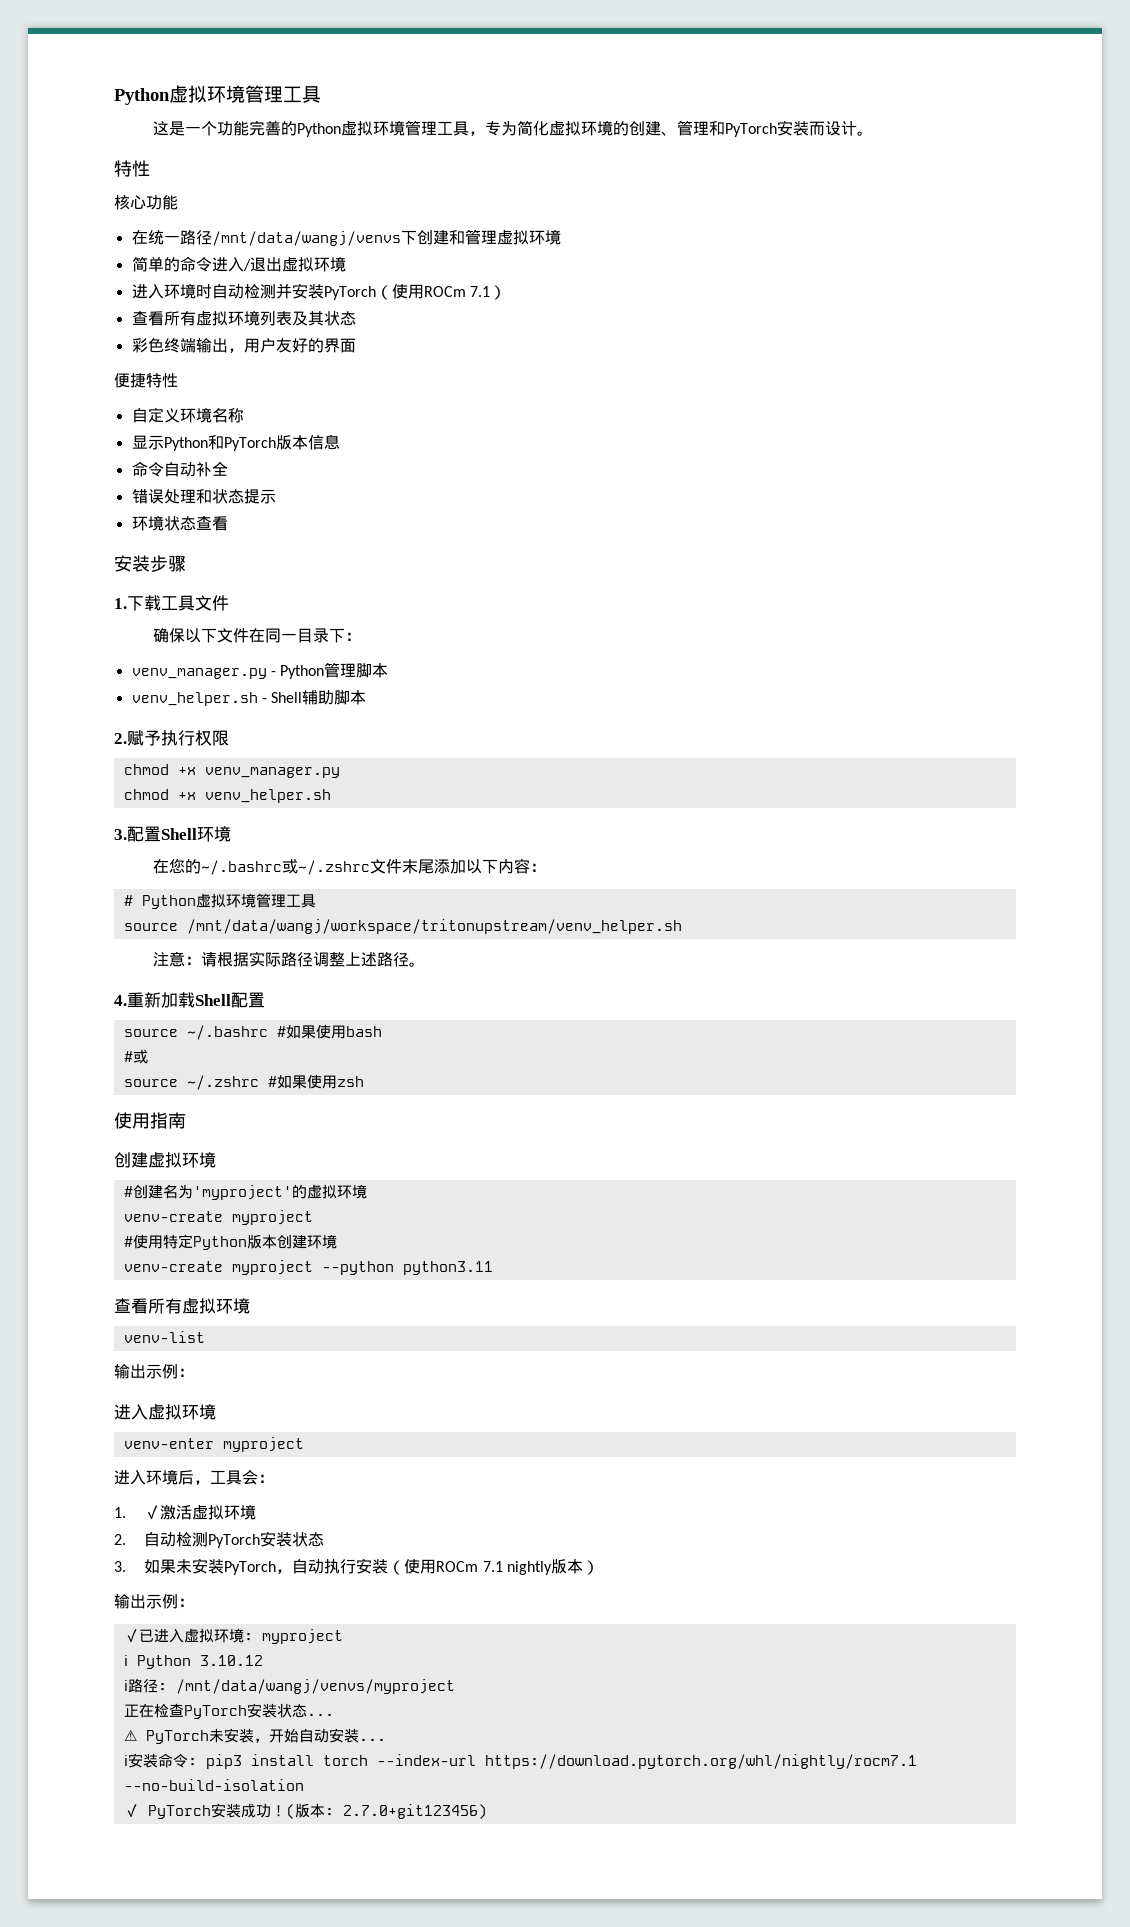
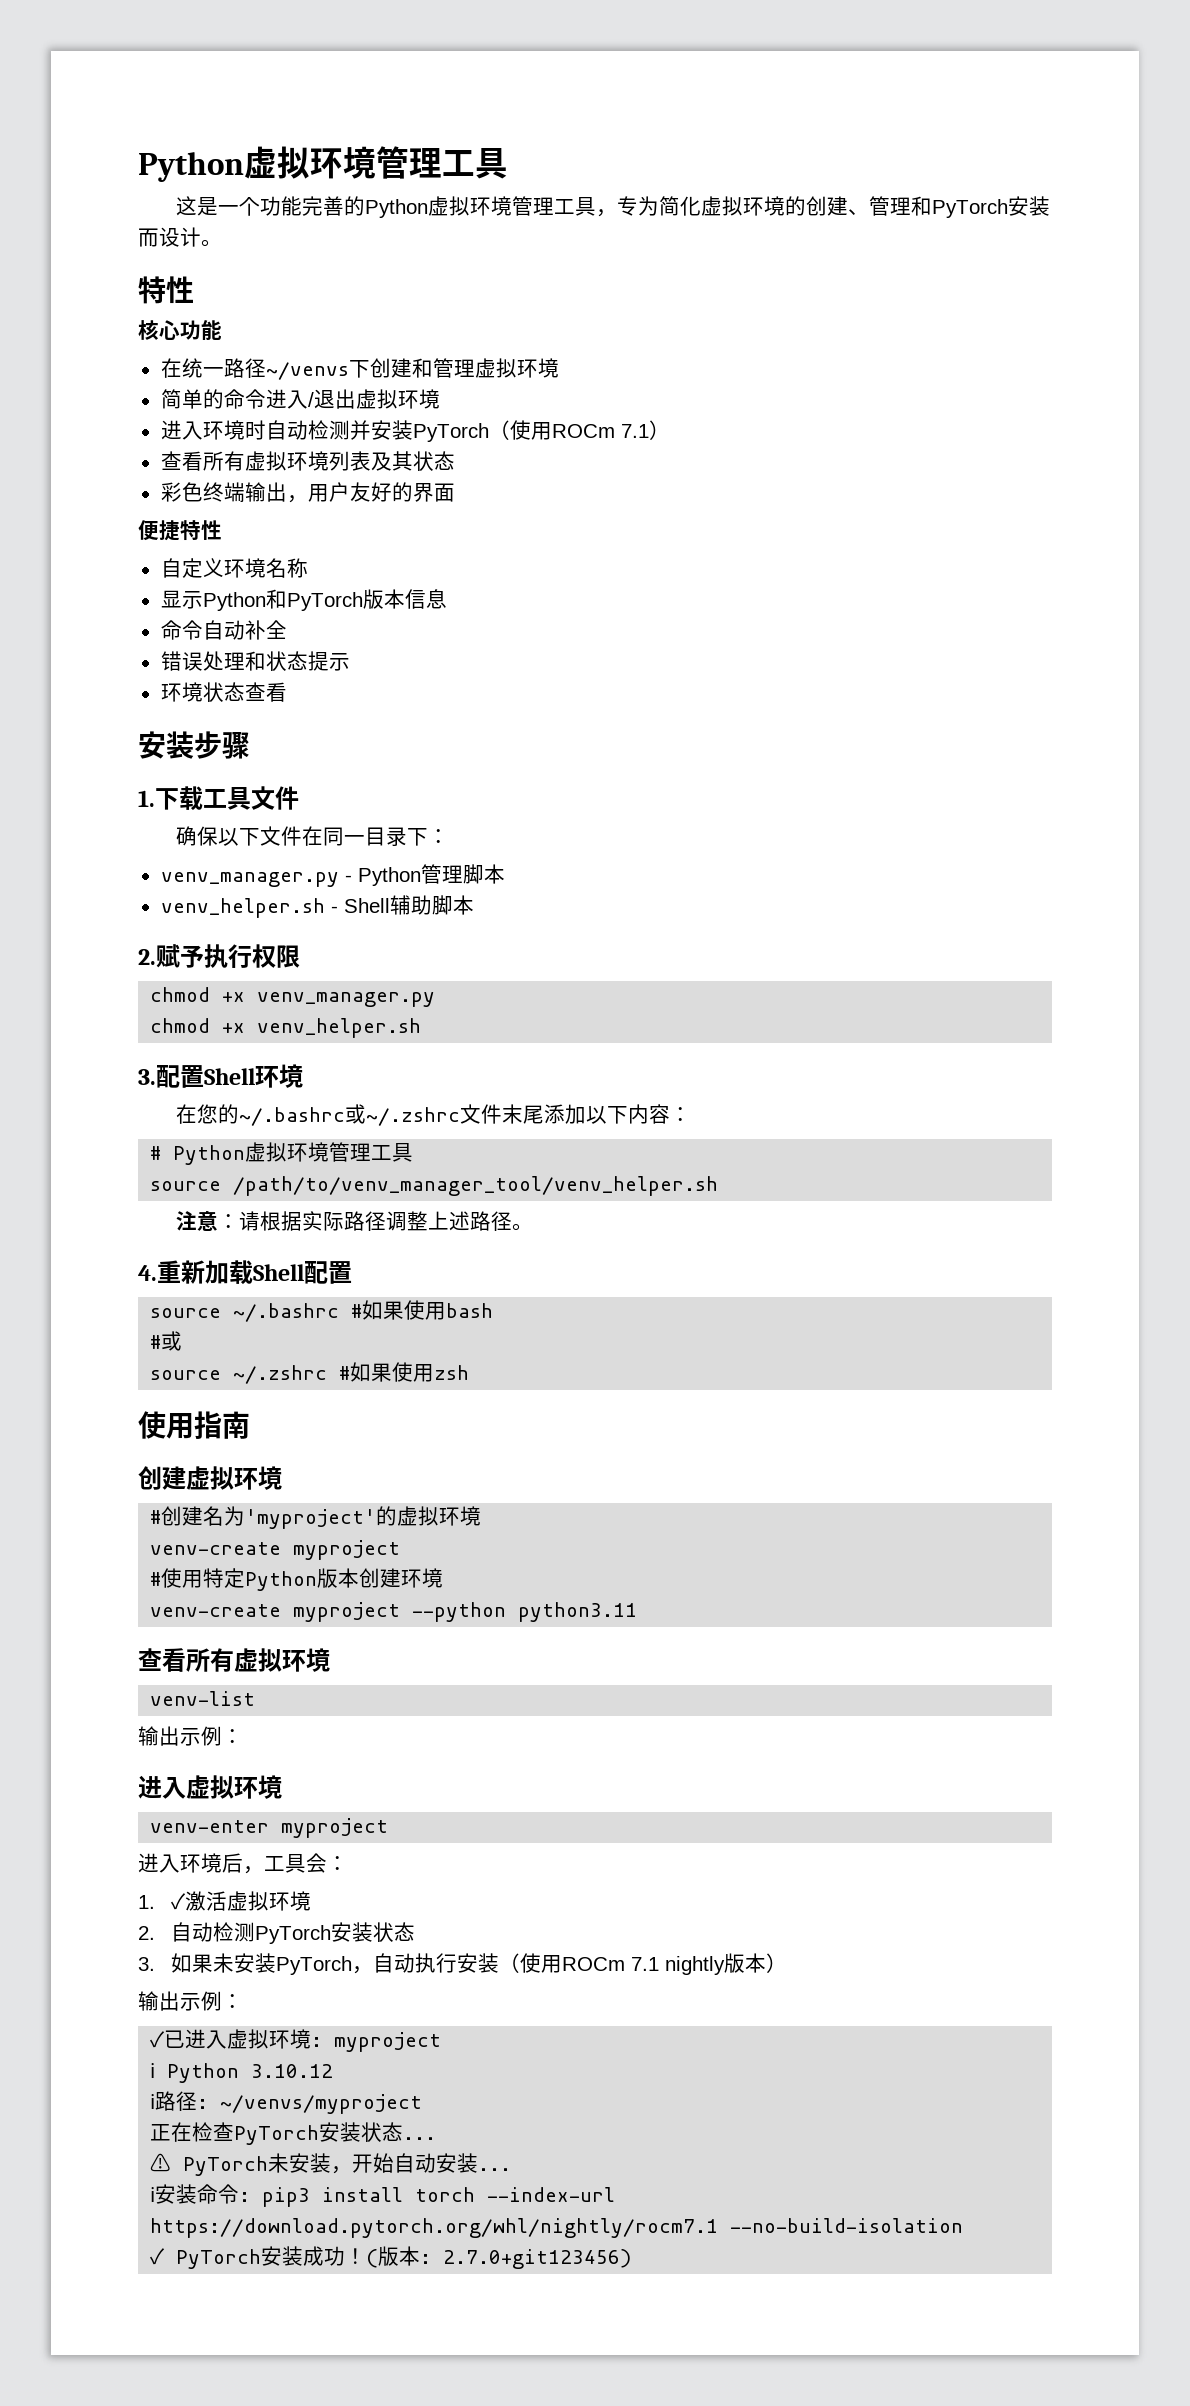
[211,231,401,246] /mnt/data/wangj/venvs -> [265,362,349,380] ~/venvs
[186,919,682,934] /mnt/data/wangj/workspace/tritonupstream/venv_helper.sh -> [233,1176,719,1196] /path/to/venv_manager_tool/venv_helper.sh
[175,1679,455,1694] /mnt/data/wangj/venvs/myproject -> [220,2094,423,2114] ~/venvs/myproject

